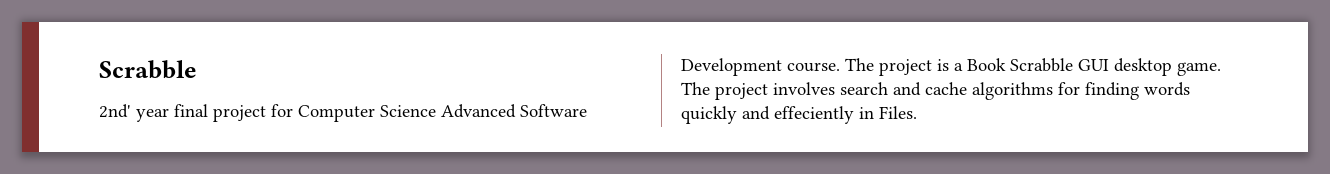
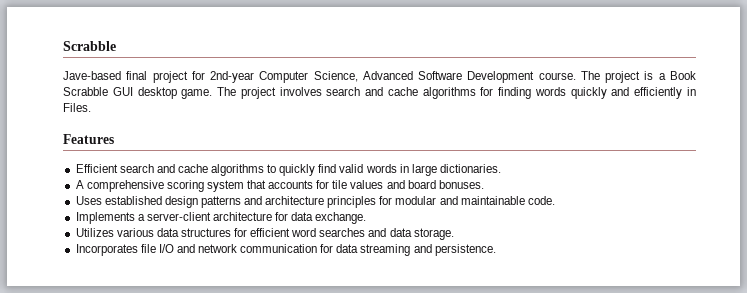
[99,104,169,122] 2nd' year -> [63,71,121,80] Jave-based
[298,105,436,122] Computer Science -> [210,71,358,83] 2nd-year Computer Science,
[774,106,854,124] effeciently -> [634,87,683,99] efficiently
(917, 112) none -> [63,134,114,144] [75,164,501,176] [75,180,484,192] [75,196,555,208] [75,212,367,224] [75,228,454,240] [75,244,496,256] // Features // Efficient search and cache algorithms to quickly find valid words in large dictionaries. // A comprehensive scoring system that accounts for tile values and board bonuses. // Uses established design patterns and architecture principles for modular and maintainable code. // Implements a server-client architecture for data exchange. // Utilizes various data structures for efficient word searches and data storage. // Incorporates file I/O and network communication for data streaming and persistence.

